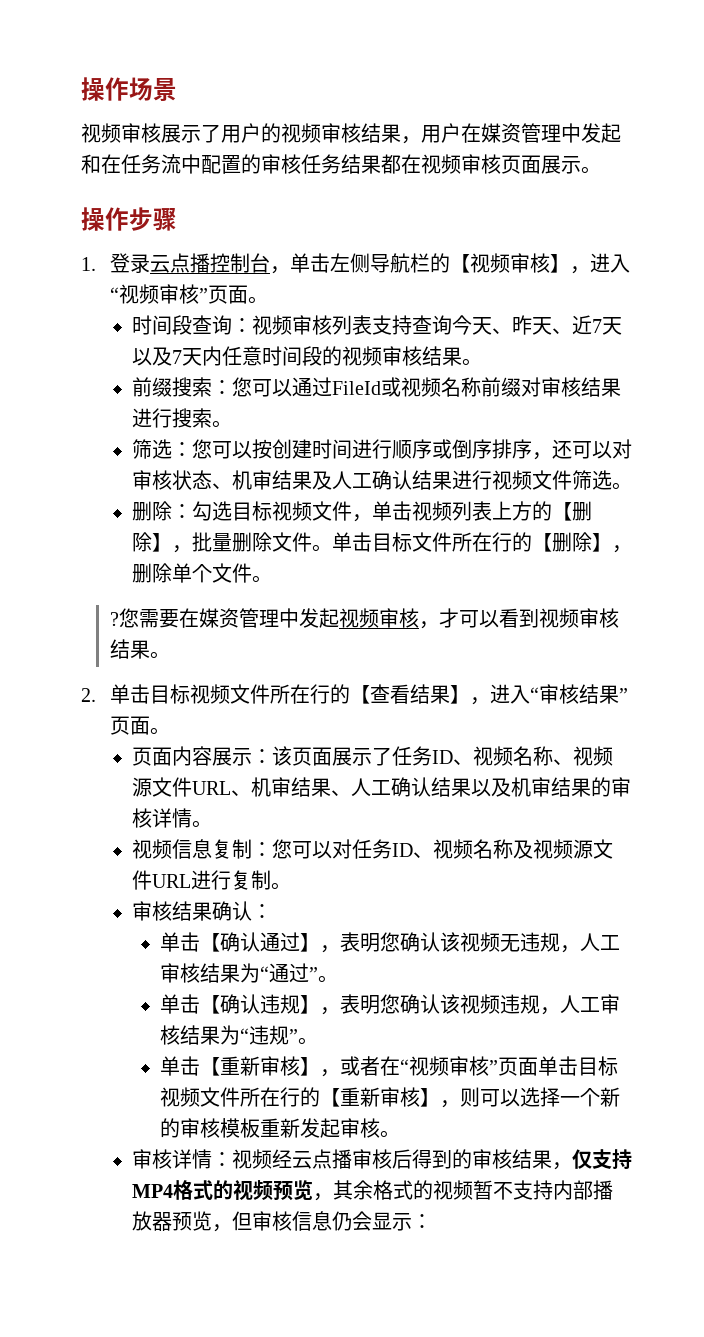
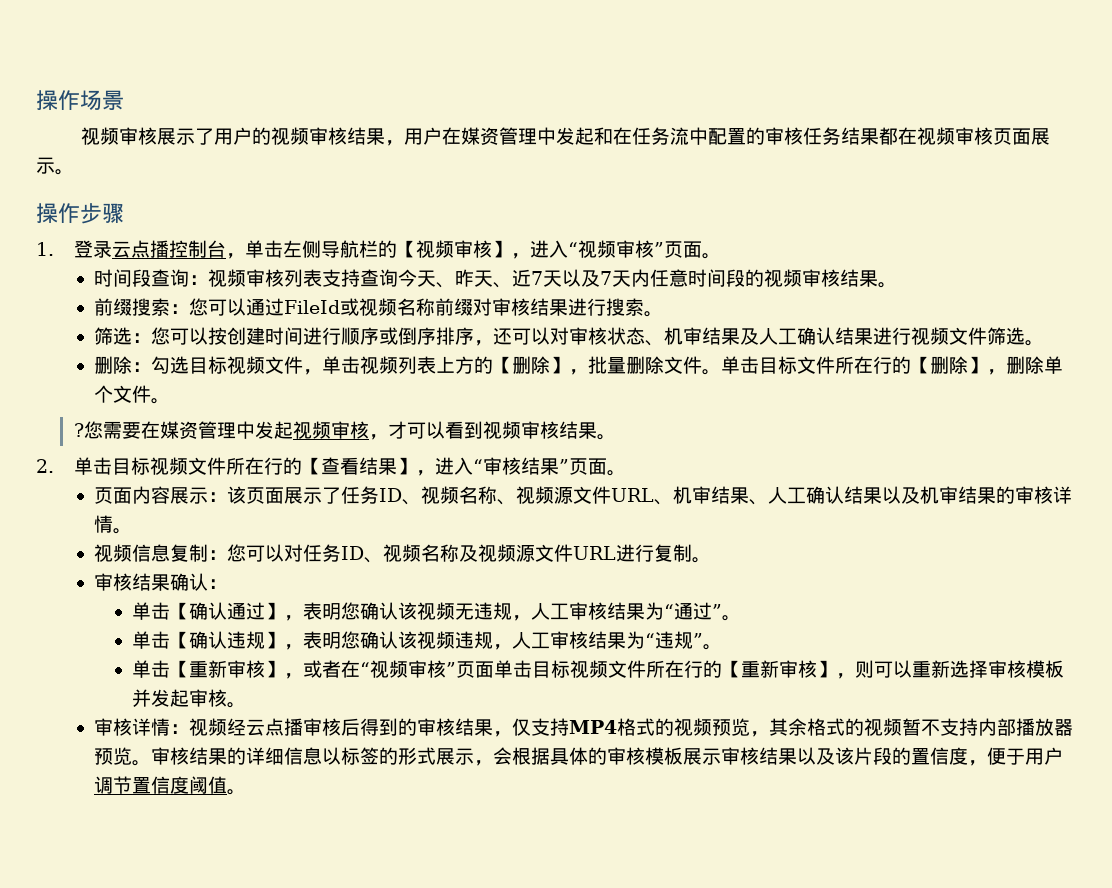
[520,1087,621,1107] [160,1118,301,1138] 选择一个新的审核模板重新 -> [912,660,1065,678] [132,689,152,707] 重新选择审核模板并
[211,1211,432,1232] ，但审核信息仍会显示： -> [132,747,1064,766] [94,776,247,795] 。审核结果的详细信息以标签的形式展示，会根据具体的审核模板展示审核结果以及该片段的置信度，便于用户调节置信度阈值。

